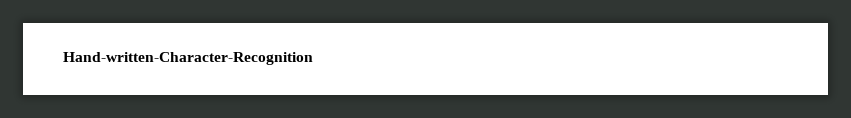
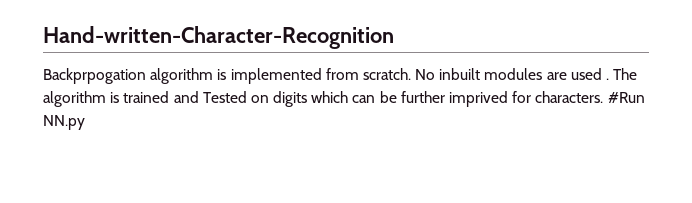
(313, 58) none -> [43,68,638,84] [43,91,645,107] [43,115,85,130] // Backprpogation algorithm is implemented from scratch. No inbuilt modules are used . The algorithm is trained and Tested on digits which can be further imprived for characters. #Run NN.py

